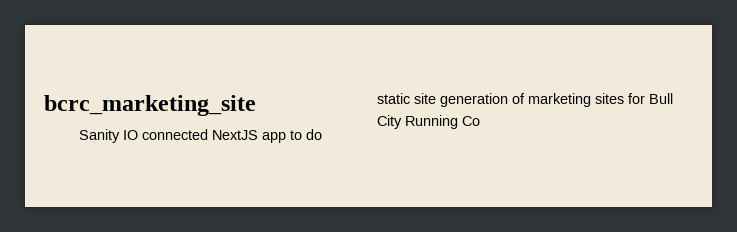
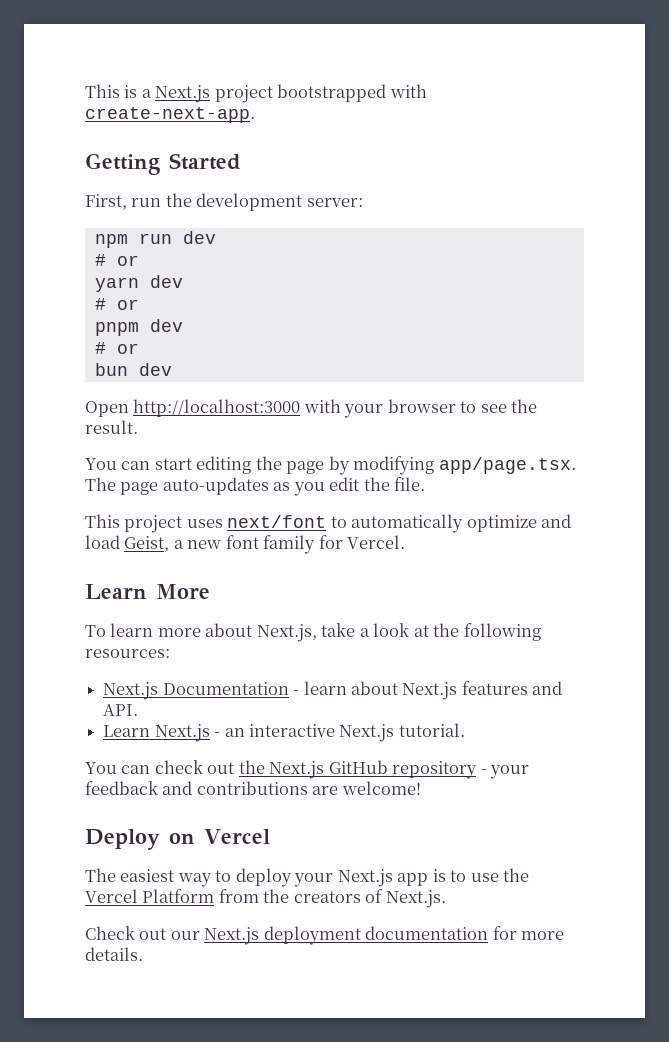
[44,95,256,116] [78,129,322,143] [377,93,673,107] [377,115,480,129] bcrc_marketing_site // Sanity IO connected NextJS app to do static site generation of marketing sites for Bull City Running Co -> [85,84,427,103] [85,107,255,123] [85,153,241,175] [85,193,363,211] [94,231,216,248] [94,254,139,266] [94,275,183,292] [94,298,139,310] [94,319,183,336] [94,342,139,354] [94,363,172,376] [85,399,538,418] [85,420,138,434] [85,456,576,475] [85,477,426,496] [85,514,572,533] [85,535,406,554] [85,584,210,599] [85,623,541,642] [85,649,170,658] [103,681,563,700] [103,704,139,716] [103,723,465,742] [85,760,530,779] [85,781,421,795] [85,829,270,850] [85,868,530,887] [85,889,446,908] [85,926,565,945] [85,947,143,961] This is a Next.js project bootstrapped with create-next-app. // Getting Started // First, run the development server: // npm run dev // # or // yarn dev // # or // pnpm dev // # or // bun dev // Open http://localhost:3000 with your browser to see the result. // You can start editing the page by modifying app/page.tsx. The page auto-updates as you edit the file. // This project uses next/font to automatically optimize and load Geist, a new font family for Vercel. // Learn More // To learn more about Next.js, take a look at the following resources: // Next.js Documentation - learn about Next.js features and API. // Learn Next.js - an interactive Next.js tutorial. // You can check out the Next.js GitHub repository - your feedback and contributions are welcome! // Deploy on Vercel // The easiest way to deploy your Next.js app is to use the Vercel Platform from the creators of Next.js. // Check out our Next.js deployment documentation for more details.

